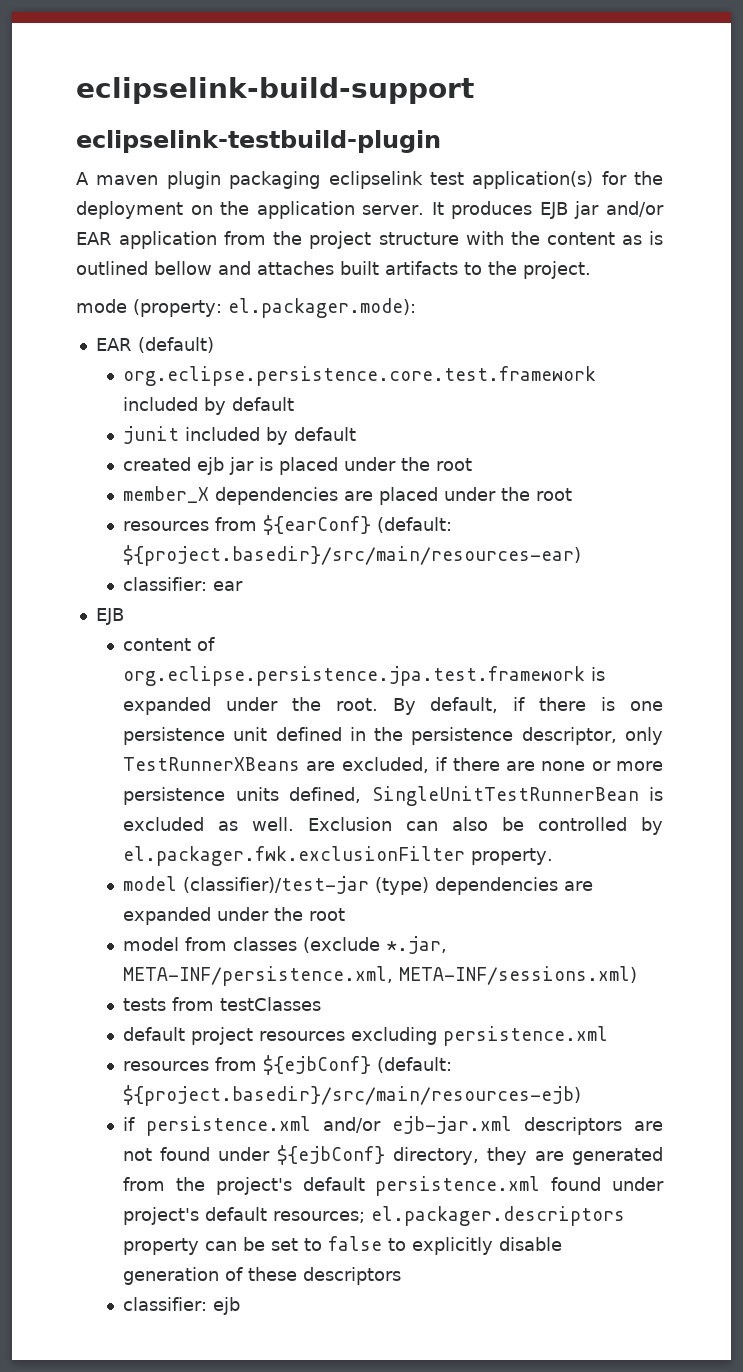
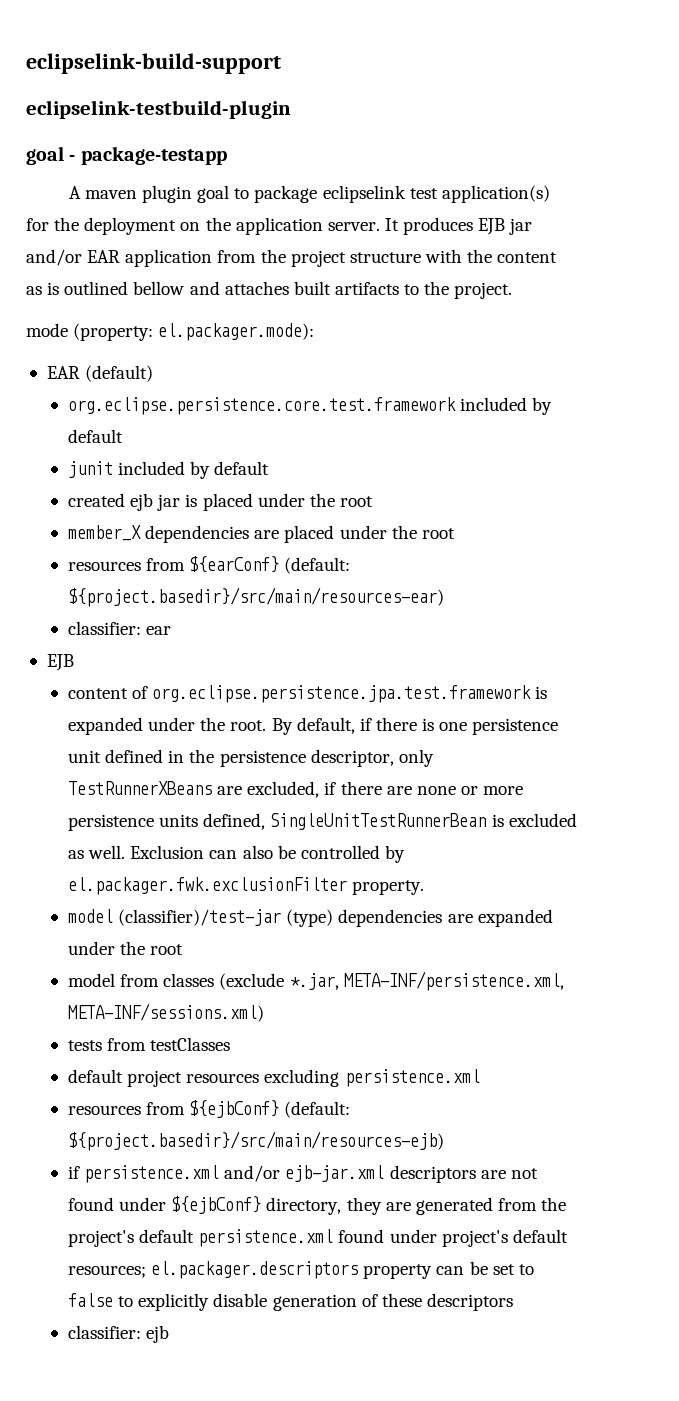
(441, 141) none -> [26,146,227,165] // goal - package-testapp
[229,171,321,189] packaging -> [197,185,318,203] goal to package

